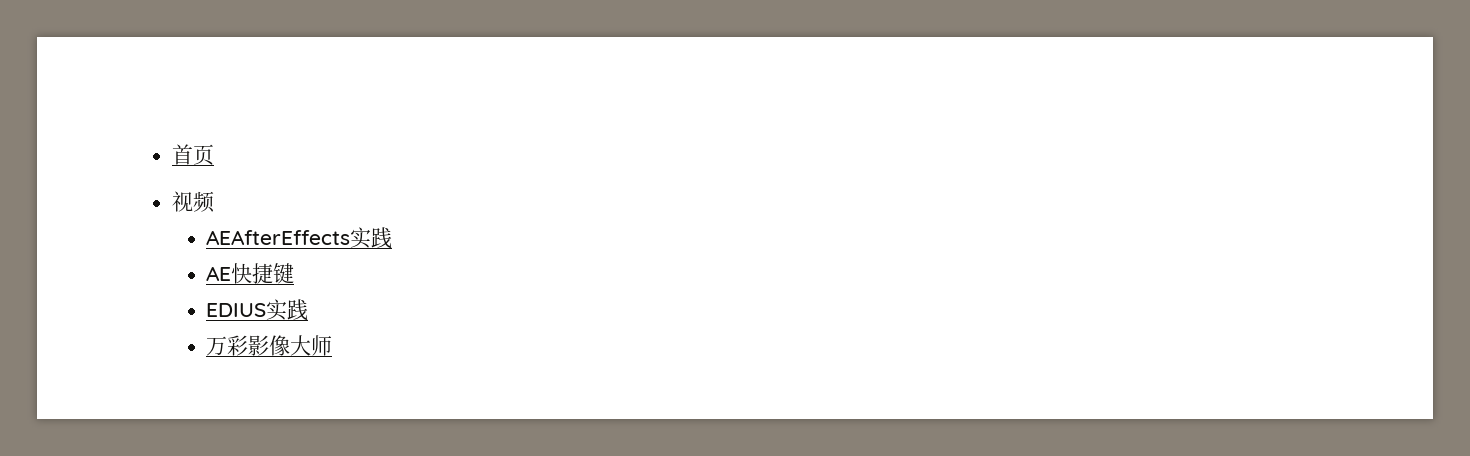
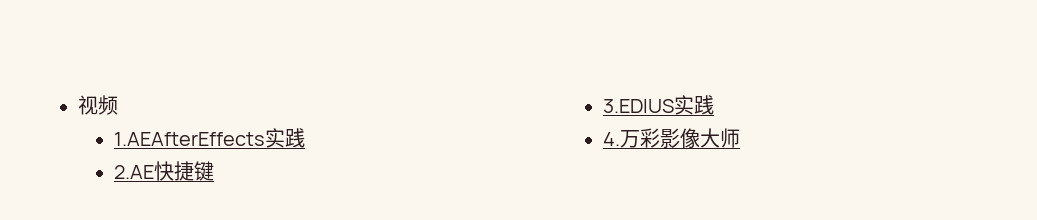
[172,144,215,165] 首页 // -> (78, 105) none
[206,227,393,249] [206,266,232,281] AEAfterEffects实践 // AE -> [114,128,306,148] [114,165,155,179] 1.AEAfterEffects实践 // 2.AE
[206,299,309,321] EDIUS实践 // -> [603,95,715,115] [603,132,621,146] 3.EDIUS实践 // 4.

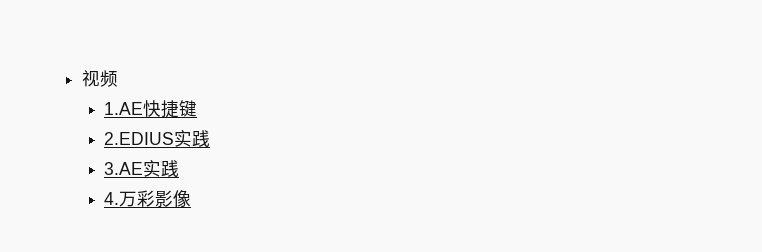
[114,128,306,148] [114,165,155,179] 1.AEAfterEffects实践 // 2.AE -> [104,102,144,115] 1.AE
[603,99,675,113] 3.EDIUS -> [104,130,211,147] [104,162,144,175] 2.EDIUS实践 // 3.AE
[700,128,741,148] 大师 -> (192, 198) none

